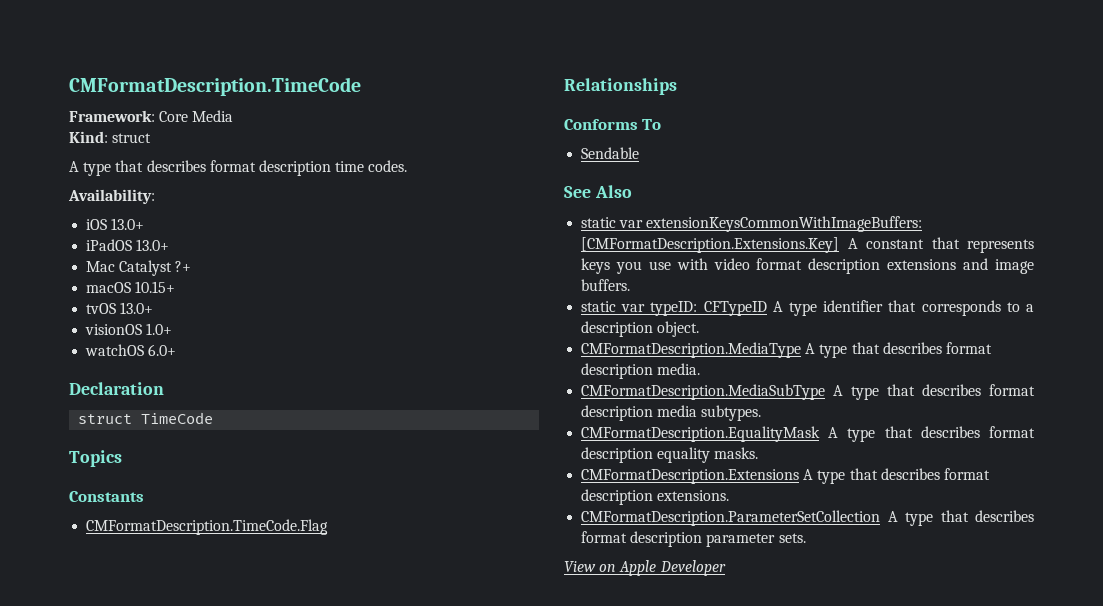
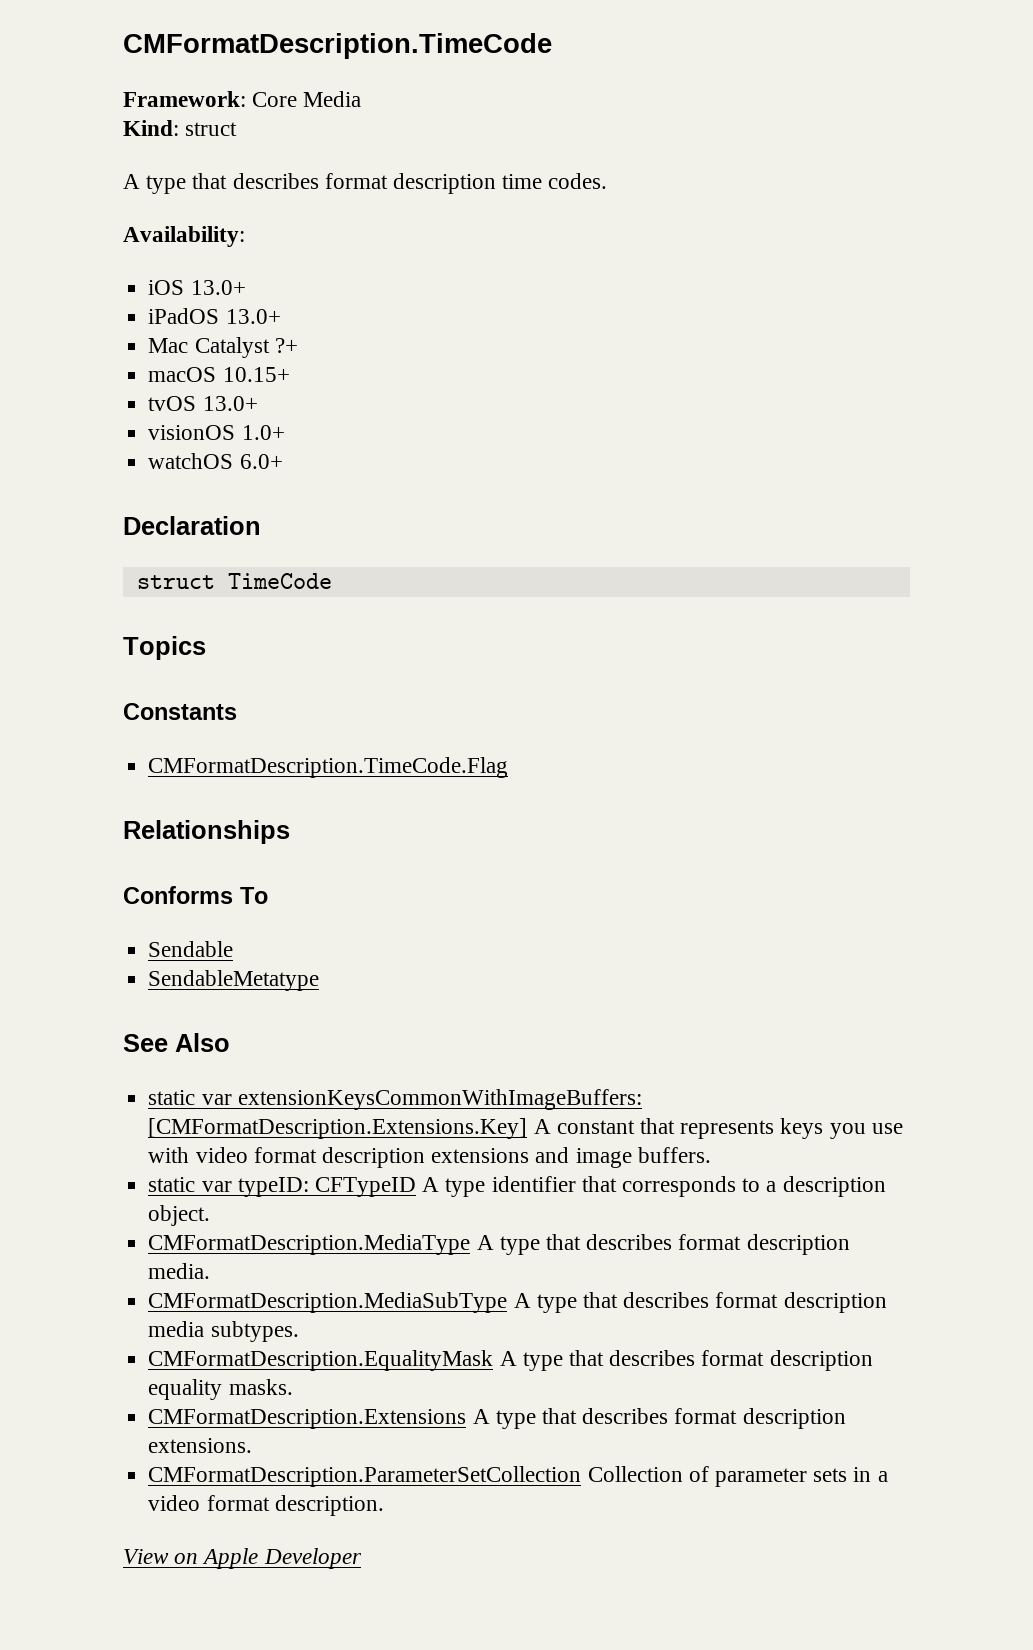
(640, 153) none -> [148,970,320,991] // SendableMetatype
[887,510,1034,526] [581,531,806,547] A type that describes format description parameter sets. -> [587,1466,888,1487] [148,1495,384,1516] Collection of parameter sets in a video format description.

